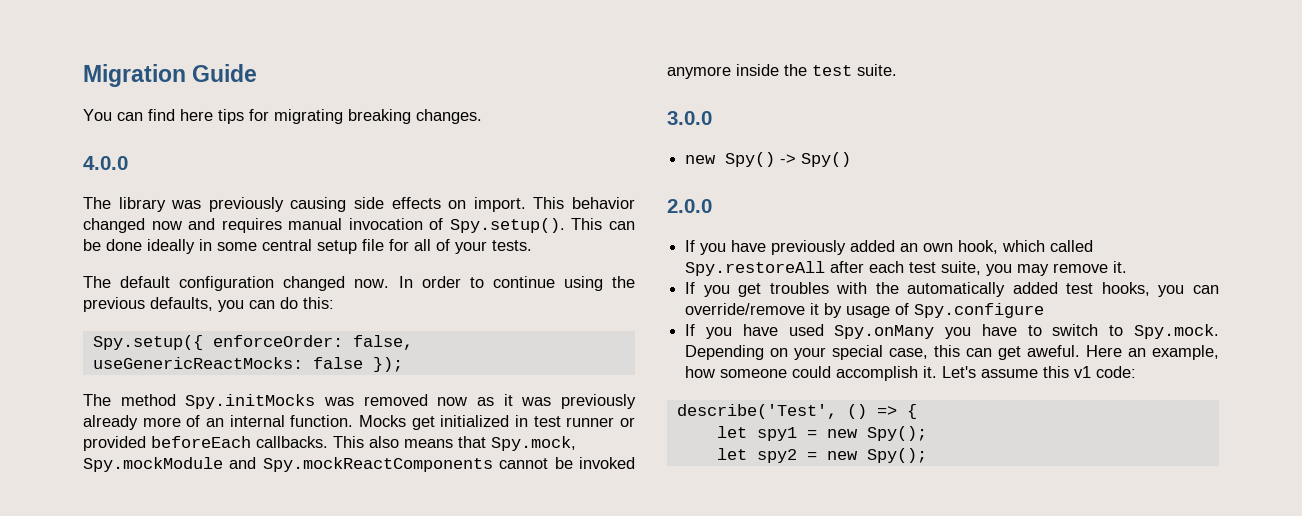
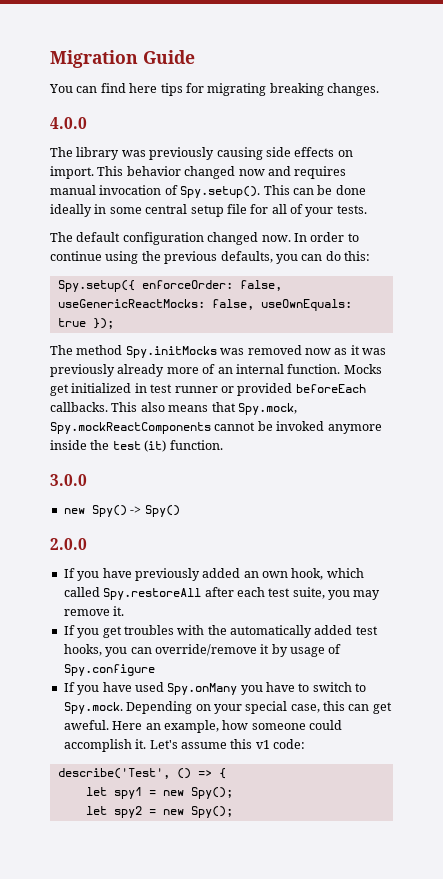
[312,357,363,369] false -> [211,299,352,311] [57,318,86,327] false, useOwnEquals: true
[83,457,257,472] Spy.mockModule and -> (297, 409) none
[857,64,897,76] suite. -> [144,440,223,452] (it) function.

